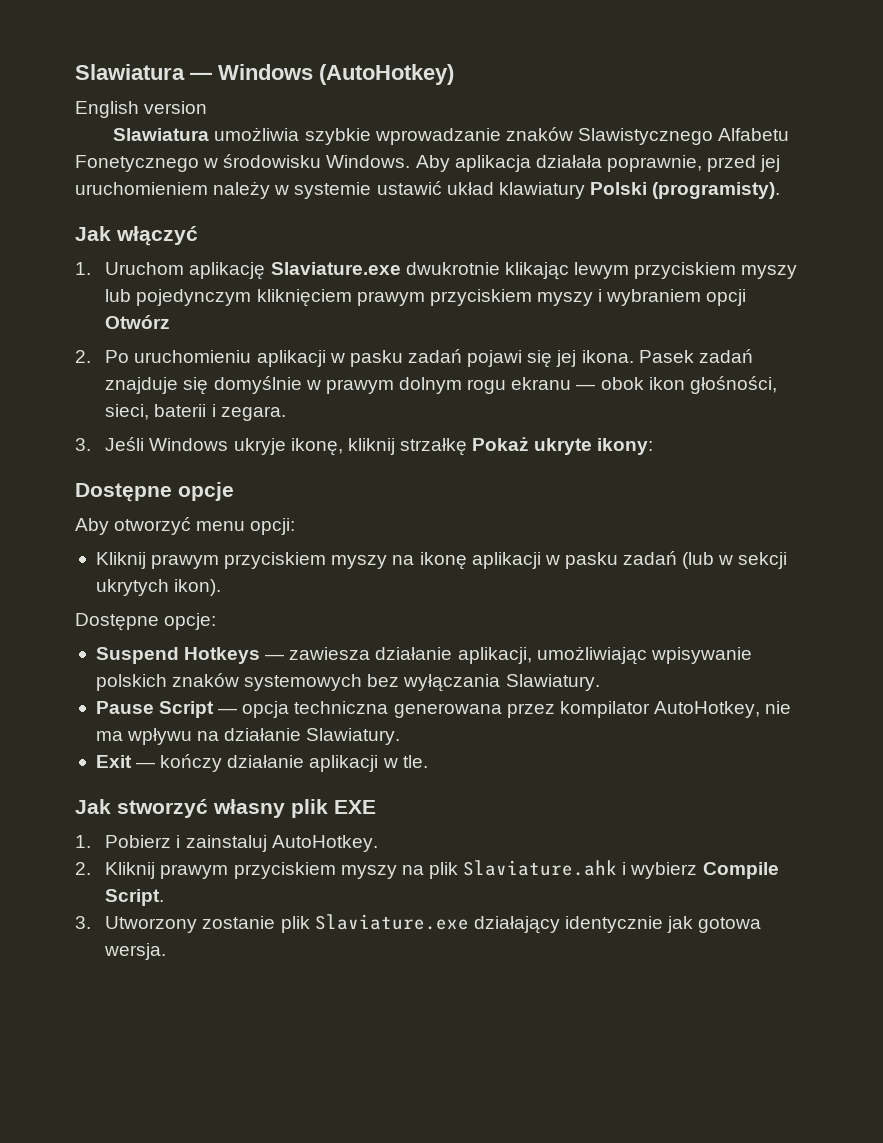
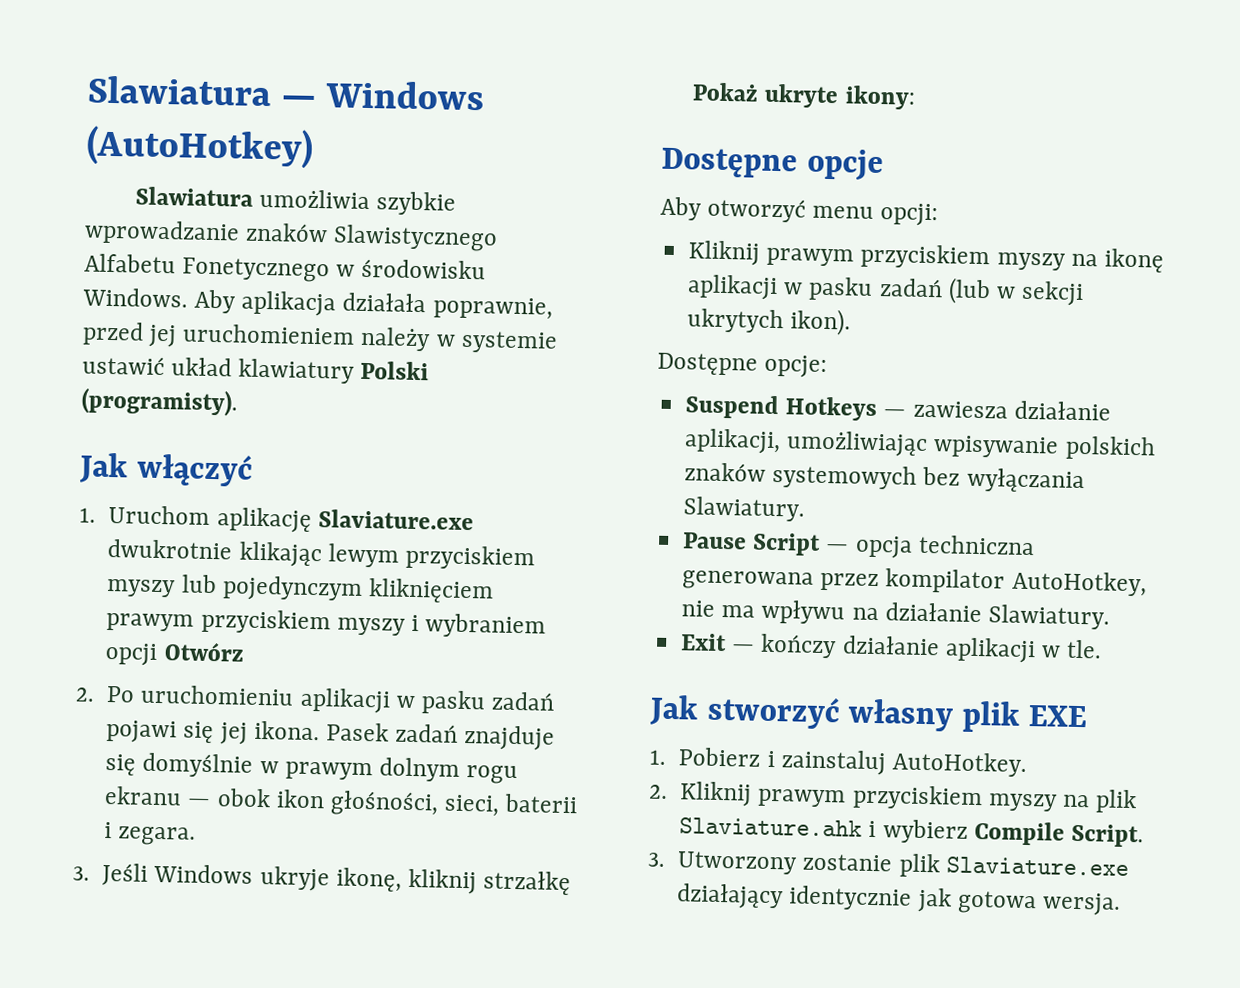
[75,101,208,118] // English version -> (314, 147) none

